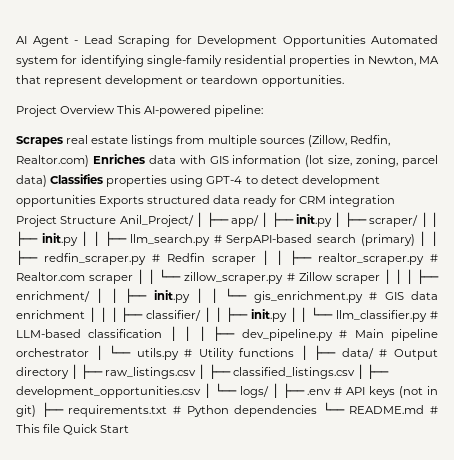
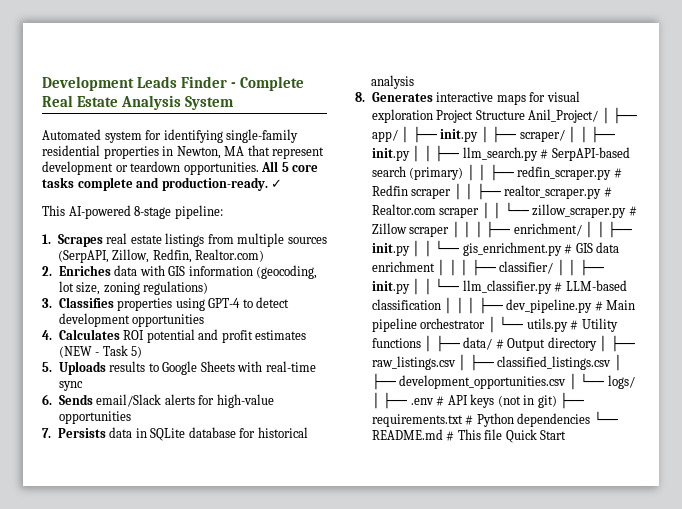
[16,35,366,47] AI Agent - Lead Scraping for Development Opportunities -> [42,76,305,91] [42,95,235,110] Development Leads Finder - Complete Real Estate Analysis System //
[16,105,116,117] // Project Overview -> [261,161,319,172] [42,177,283,191] All 5 core tasks complete and production-ready. ✓ //
(212, 111) none -> [134,206,172,219] 8-stage
(264, 111) none -> [42,234,51,244] 1.
[307,135,347,147] (Zillow, -> [57,249,150,263] (SerpAPI, Zillow,
(89, 161) none -> [42,266,52,276] // 2.
[305,155,439,167] [16,175,47,187] (lot size, zoning, parcel data) -> [256,265,318,279] [58,281,209,295] [42,298,52,308] (geocoding, lot size, zoning regulations) // 3.
[99,195,395,207] Exports structured data ready for CRM integration -> [42,329,307,343] [58,345,143,358] [42,361,316,375] [58,381,83,391] [42,394,274,408] [58,411,131,424] [42,427,308,441] [370,75,414,89] [355,91,580,105] [371,109,433,123] // 4. Calculates ROI potential and profit estimates (NEW - Task 5) // 5. Uploads results to Google Sheets with real-time sync // 6. Sends email/Slack alerts for high-value opportunities // 7. Persists data in SQLite database for historical analysis // 8. Generates interactive maps for visual exploration

